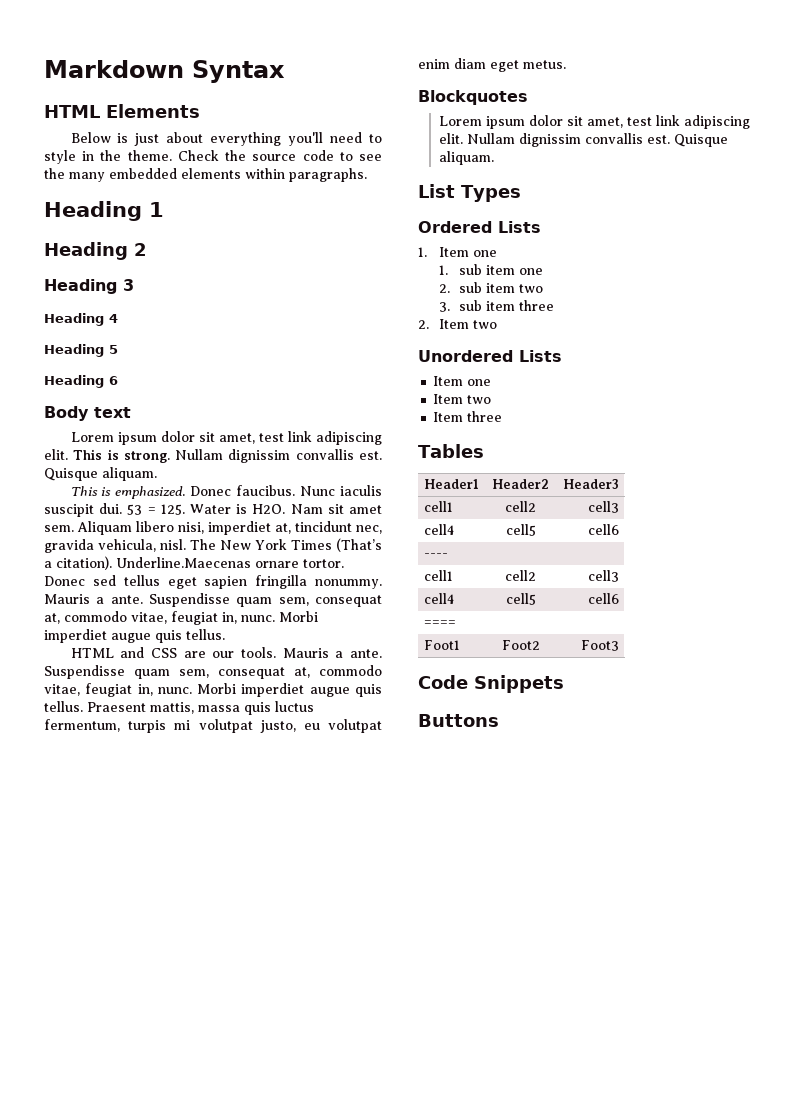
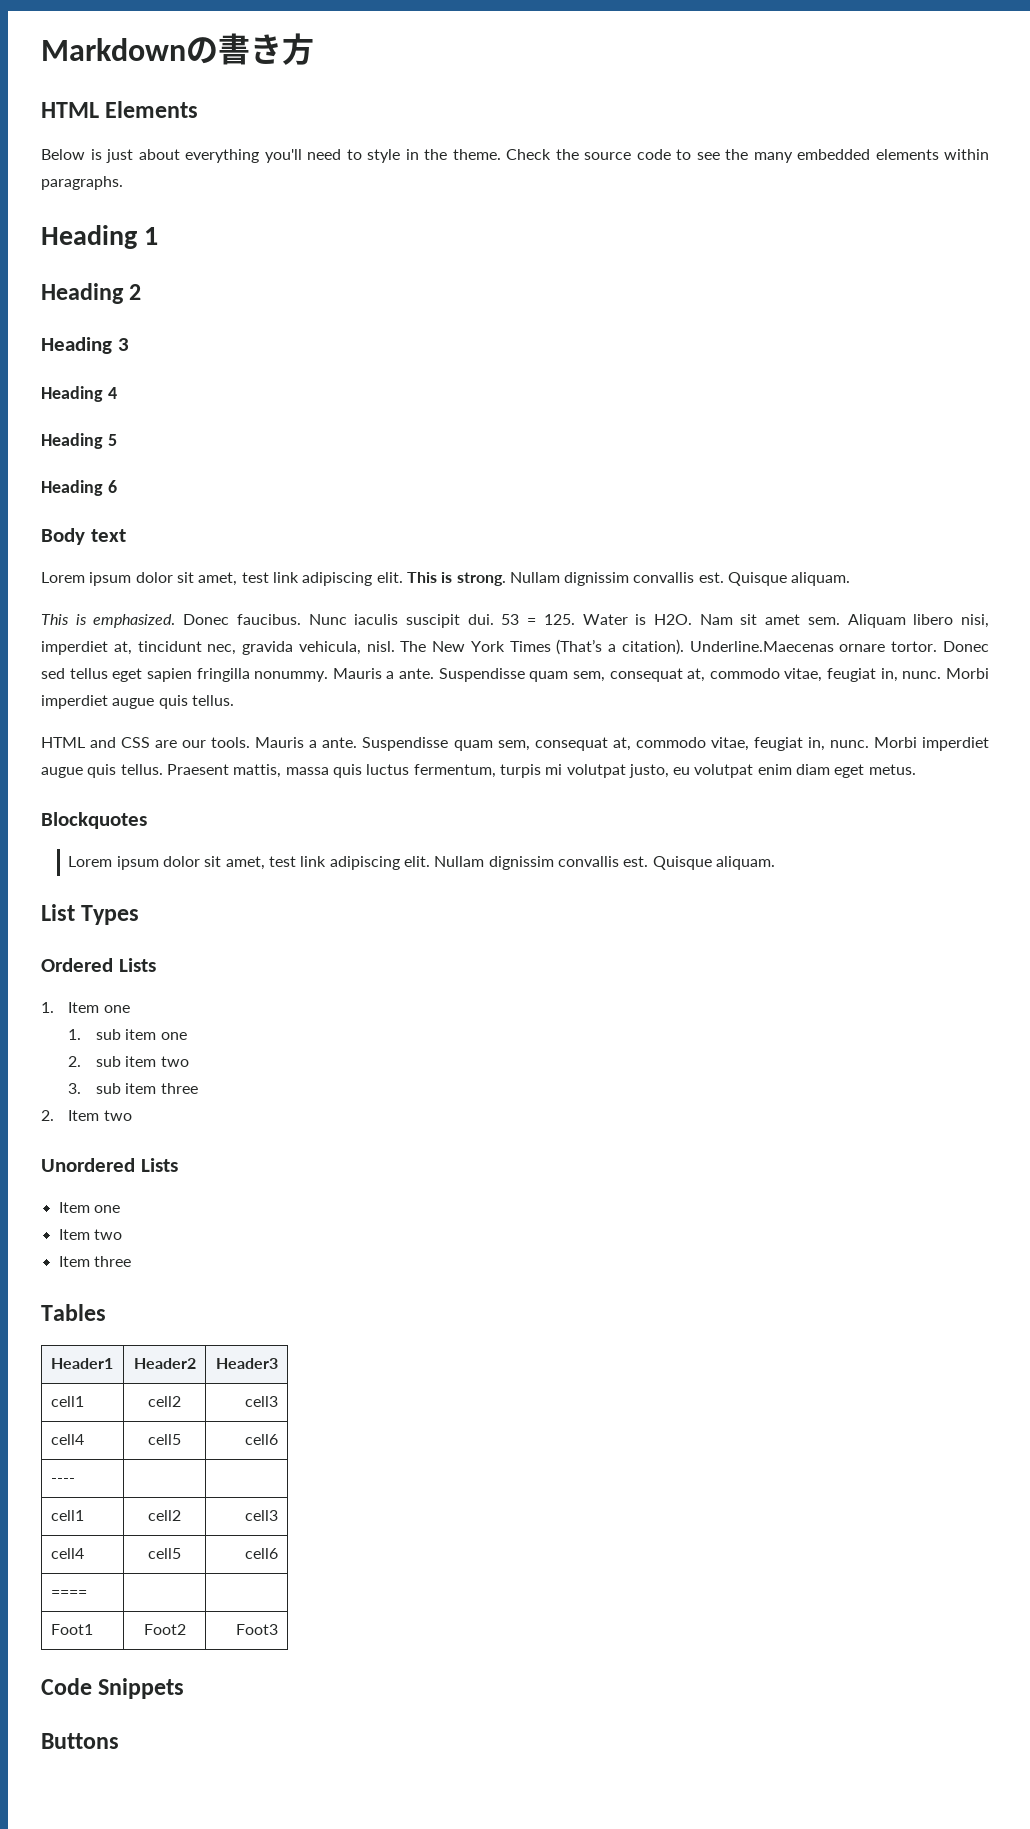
[192,60,285,83] Syntax -> [186,33,314,65] の書き方

